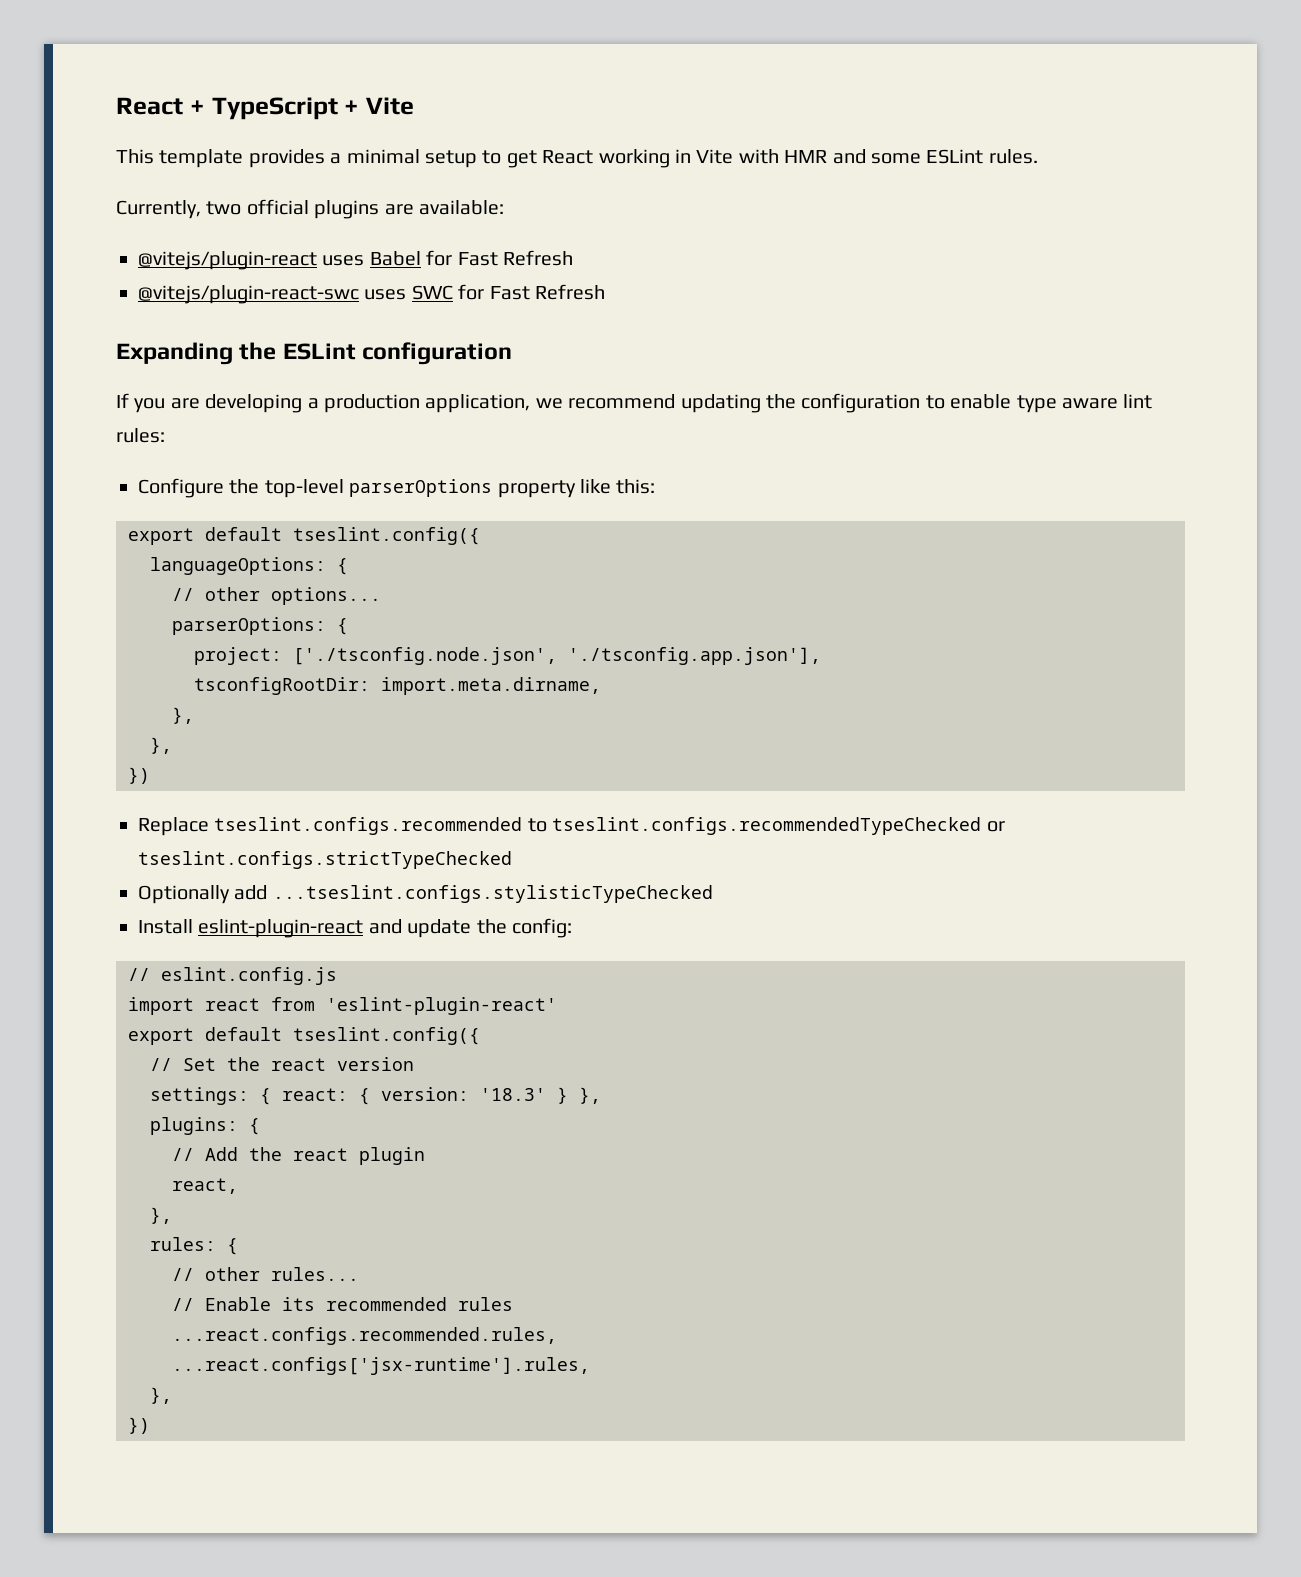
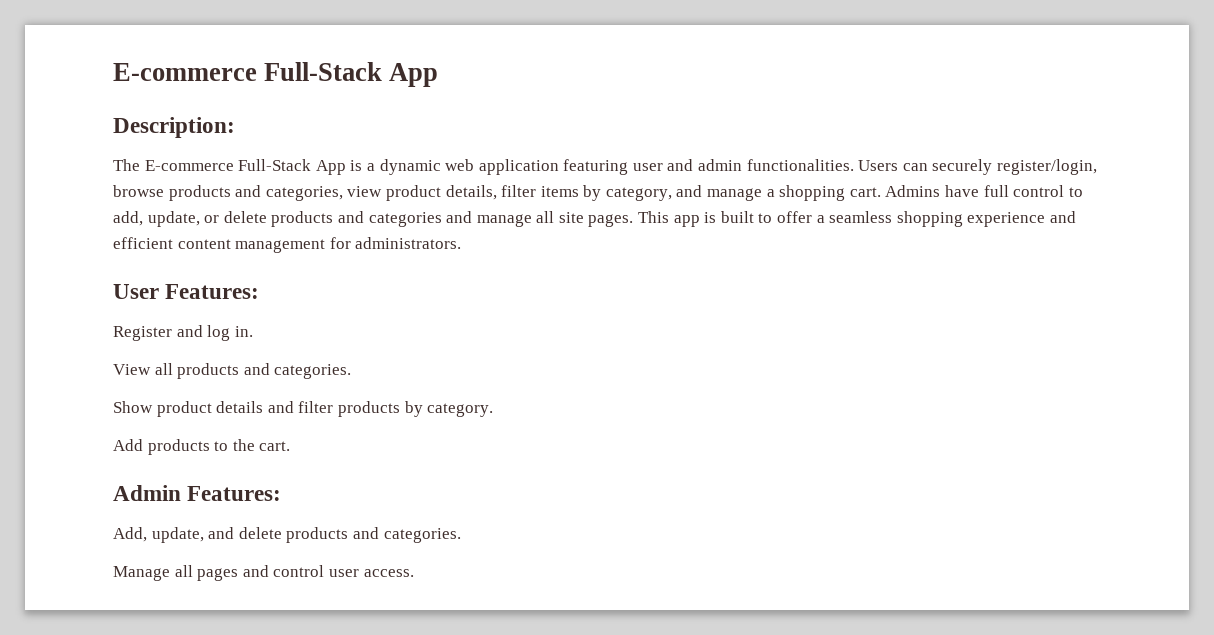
[116,97,414,120] [116,149,1038,168] [116,199,504,219] [138,250,573,270] [138,284,605,304] [116,342,513,365] [116,393,1153,413] [116,428,165,443] [138,478,656,498] [128,527,480,545] [150,557,348,575] [172,587,381,605] [172,617,348,635] [194,647,821,665] [194,677,601,695] [172,707,194,724] [150,737,172,754] [128,767,150,784] [138,817,1005,836] [138,851,512,869] [138,885,713,904] [138,918,572,938] [128,967,337,985] [128,997,557,1015] [128,1027,480,1045] [150,1057,414,1071] [150,1087,601,1105] [150,1117,260,1135] [172,1147,425,1165] [172,1178,238,1194] [150,1207,172,1224] [150,1237,238,1255] [172,1267,359,1281] [172,1297,513,1311] [172,1327,557,1345] [172,1357,590,1375] [150,1387,172,1404] [128,1417,150,1434] React + TypeScript + Vite // This template provides a minimal setup to get React working in Vite with HMR and some ESLint rules. // Currently, two official plugins are available: // @vitejs/plugin-react uses Babel for Fast Refresh // @vitejs/plugin-react-swc uses SWC for Fast Refresh // Expanding the ESLint configuration // If you are developing a production application, we recommend updating the configuration to enable type aware lint rules: // Configure the top-level parserOptions property like this: // export default tseslint.config({ // languageOptions: { // // other options... // parserOptions: { // project: ['./tsconfig.node.json', './tsconfig.app.json'], // tsconfigRootDir: import.meta.dirname, // }, // }, // }) // Replace tseslint.configs.recommended to tseslint.configs.recommendedTypeChecked or tseslint.configs.strictTypeChecked // Optionally add ...tseslint.configs.stylisticTypeChecked // Install eslint-plugin-react and update the config: // // eslint.config.js // import react from 'eslint-plugin-react' // export default tseslint.config({ // // Set the react version // settings: { react: { version: '18.3' } }, // plugins: { // // Add the react plugin // react, // }, // rules: { // // other rules... // // Enable its recommended rules // ...react.configs.recommended.rules, // ...react.configs['jsx-runtime'].rules, // }, // }) -> [113,62,439,87] [113,117,235,138] [113,159,1098,175] [113,185,1083,201] [113,211,1076,227] [113,237,462,253] [113,284,260,299] [113,325,253,341] [113,363,352,379] [113,401,494,417] [113,439,291,455] [113,485,282,501] [113,527,461,543] [113,565,414,581] E-commerce Full-Stack App // Description: // The E-commerce Full-Stack App is a dynamic web application featuring user and admin functionalities. Users can securely register/login, browse products and categories, view product details, filter items by category, and manage a shopping cart. Admins have full control to add, update, or delete products and categories and manage all site pages. This app is built to offer a seamless shopping experience and efficient content management for administrators. // User Features: // Register and log in. // View all products and categories. // Show product details and filter products by category. // Add products to the cart. // Admin Features: // Add, update, and delete products and categories. // Manage all pages and control user access.

